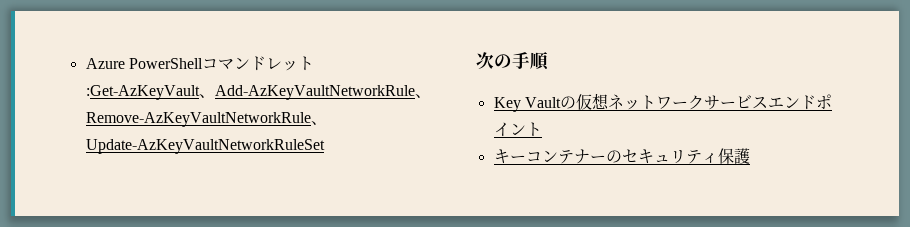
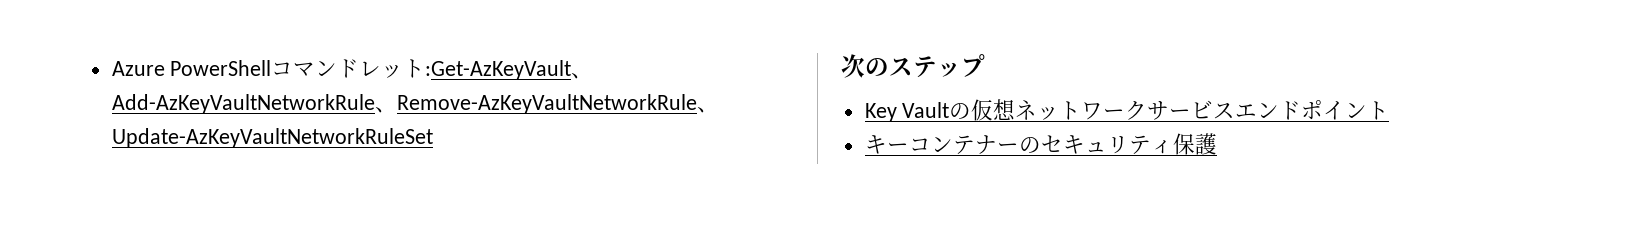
[512,52,549,70] 手順 -> [889,54,985,78] ステップ

